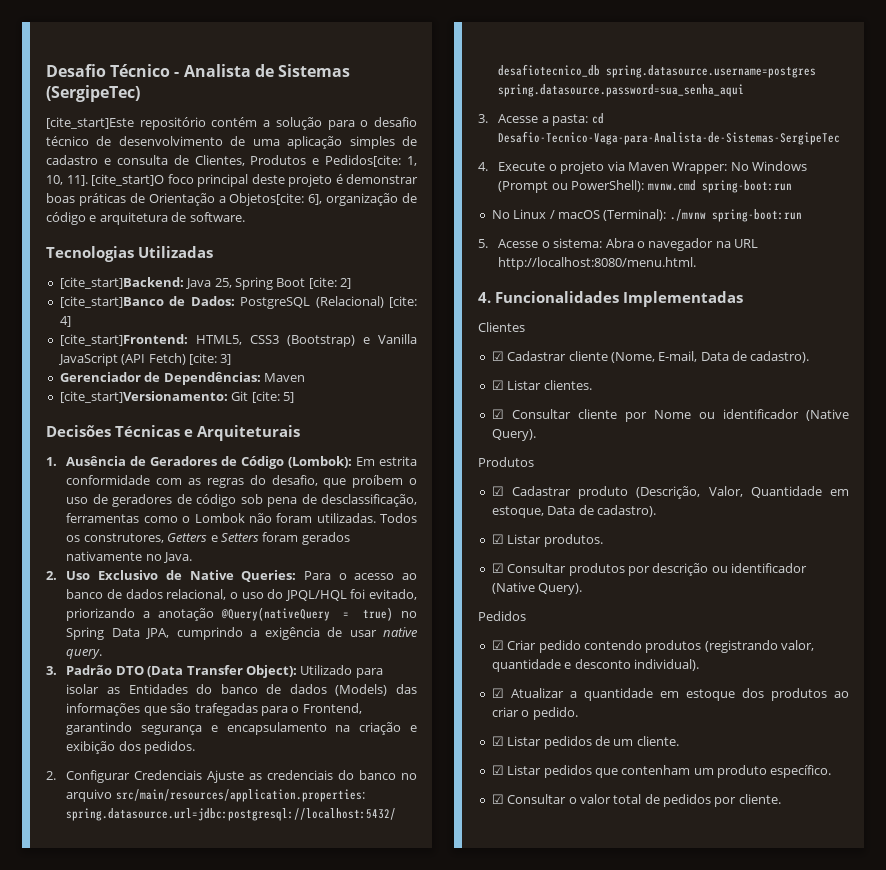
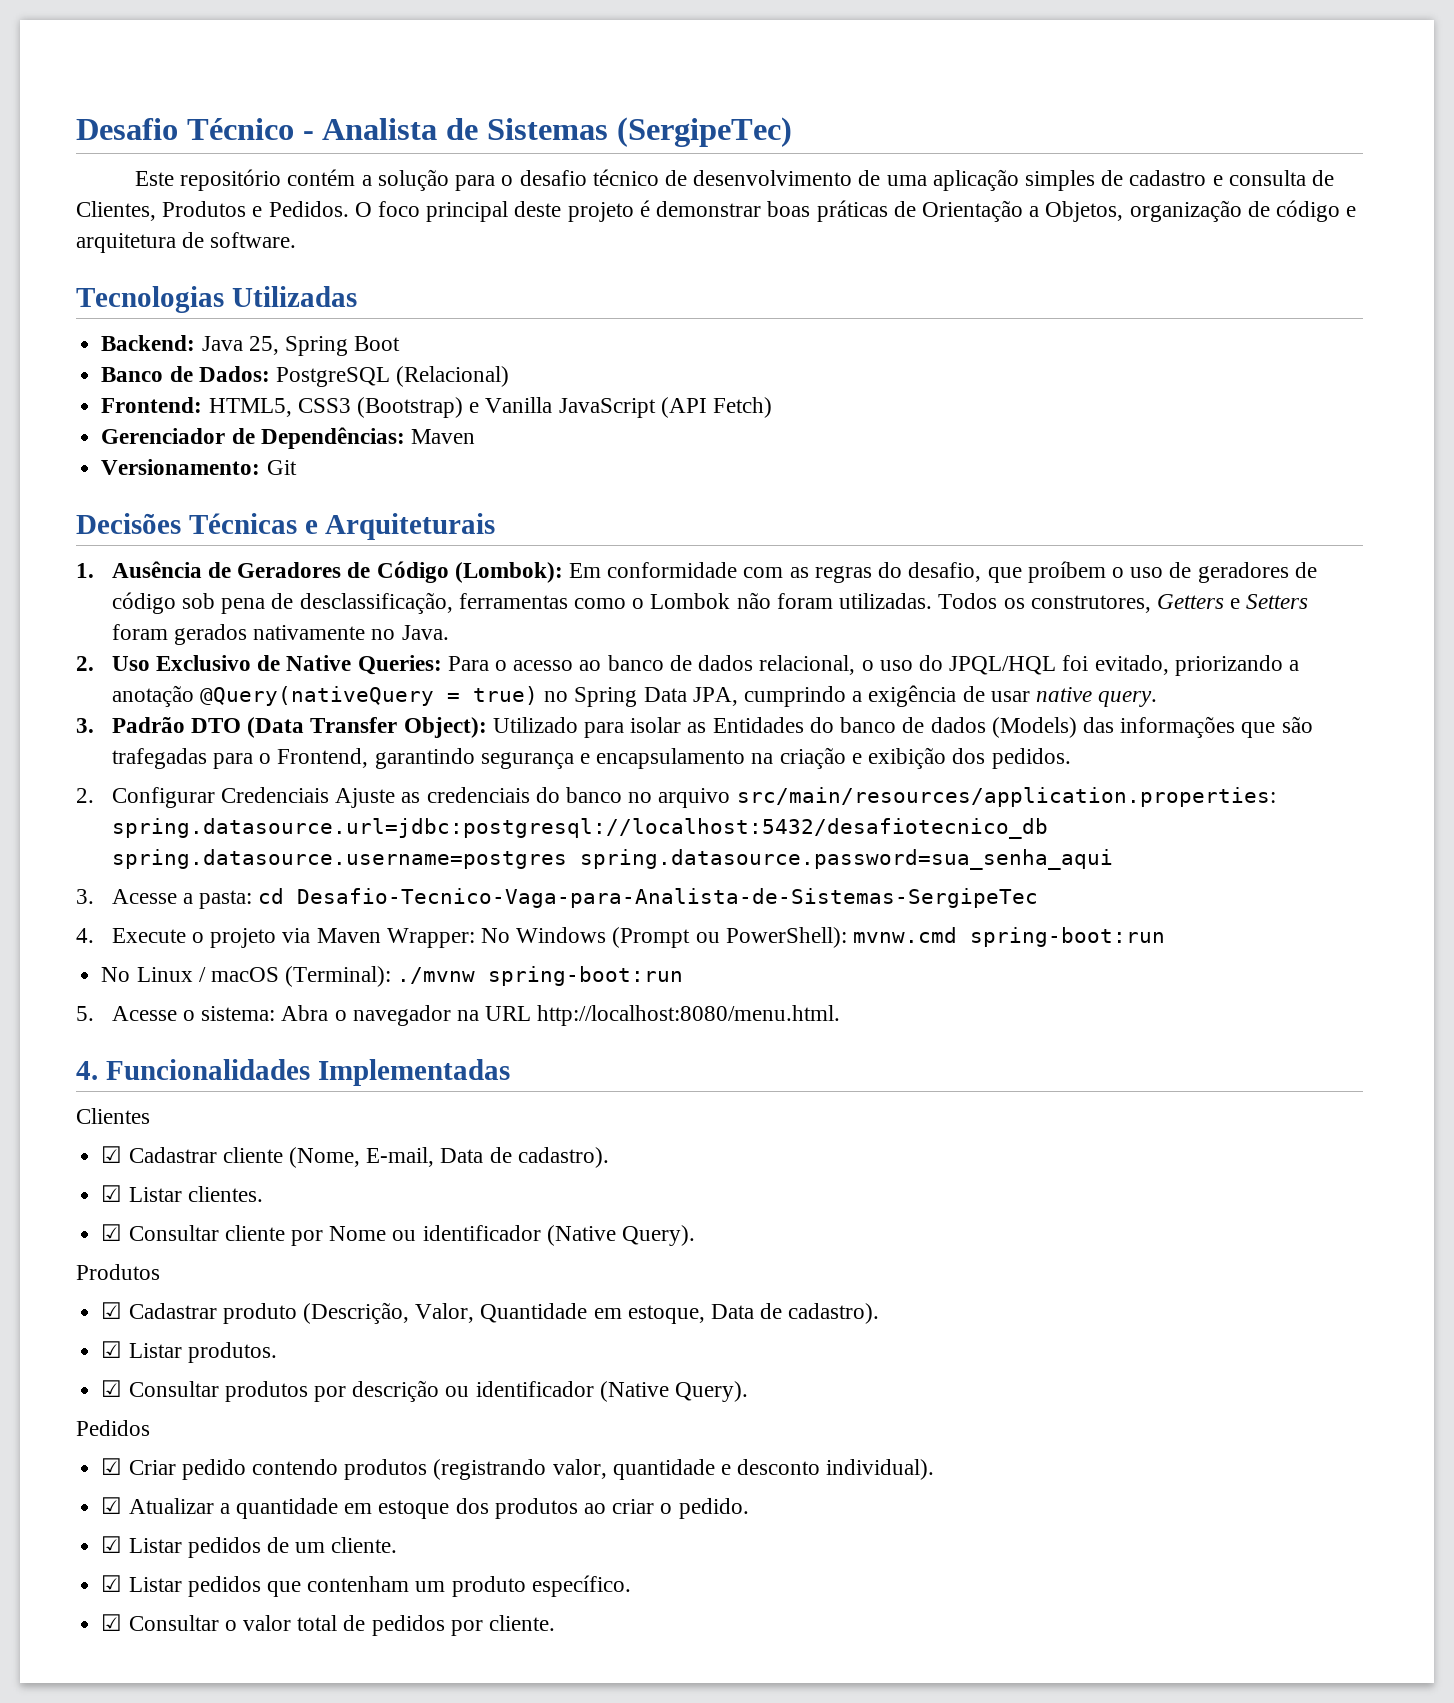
[46,117,134,129] [cite_start]Este -> [135,171,175,186] Este
[325,155,417,167] [46,174,164,186] Pedidos[cite: 1, 10, 11]. [cite_start]O -> [268,201,372,217] Pedidos. O
[229,193,323,206] Objetos[cite: 6], -> [1045,201,1124,222] Objetos,
[59,277,184,289] [cite_start]Backend: -> [101,335,196,351] Backend:
[308,277,351,289] [59,296,164,308] [cite: 2] // [cite_start]Banco -> [101,367,164,382] // Banco
[388,296,417,308] [59,316,71,327] [59,334,188,346] [cite: 4] // [cite_start]Frontend: -> [101,397,203,413] // Frontend:
[188,353,232,365] [cite: 3] -> (772, 407) none
[59,391,228,403] [cite_start]Versionamento: -> [101,459,261,475] Versionamento:
[251,391,294,403] [cite: 5] -> (297, 467) none
[379,456,417,466] estrita -> (602, 570) none

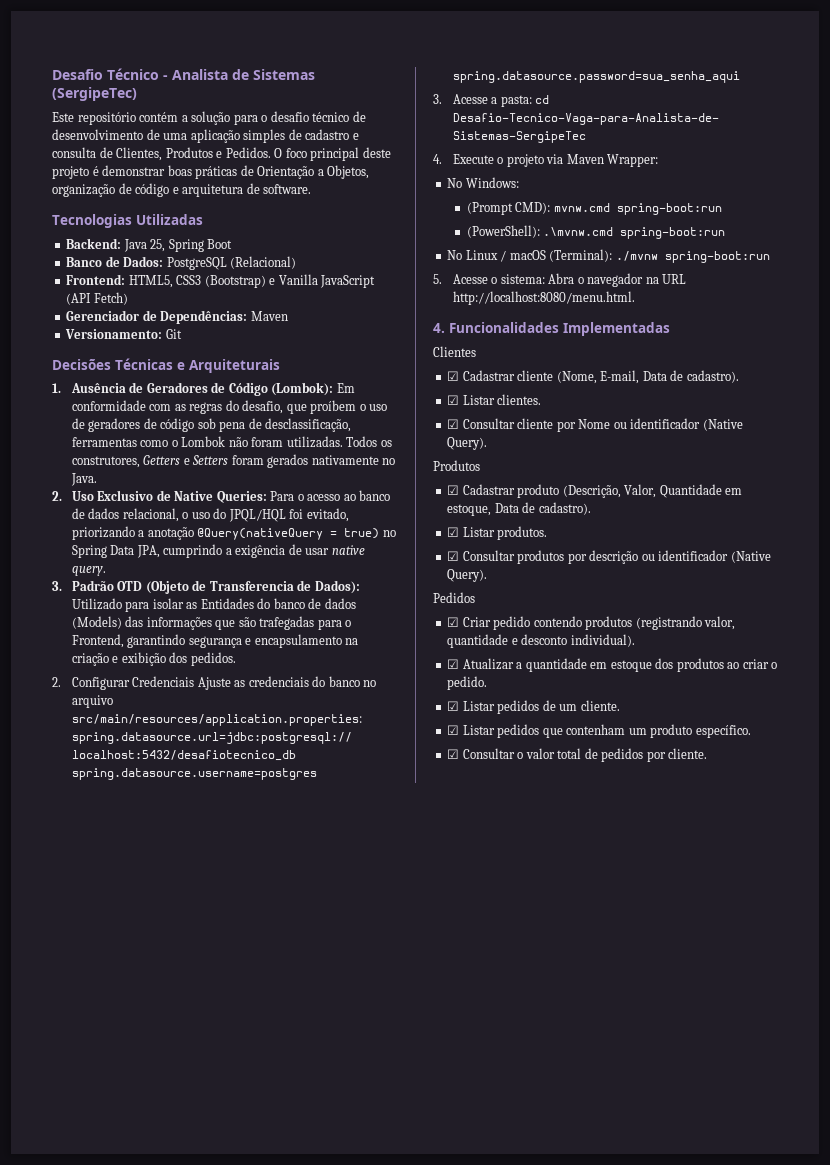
[190,717,487,738] DTO (Data Transfer Object): -> [117,580,360,594] OTD (Objeto de Transferencia de Dados):
[481,927,847,948] No Windows (Prompt ou PowerShell): -> [447,177,519,188] [466,202,551,215] // No Windows: // (Prompt CMD):
(1166, 937) none -> [466,225,726,239] // (PowerShell): .\mvnw.cmd spring-boot:run

